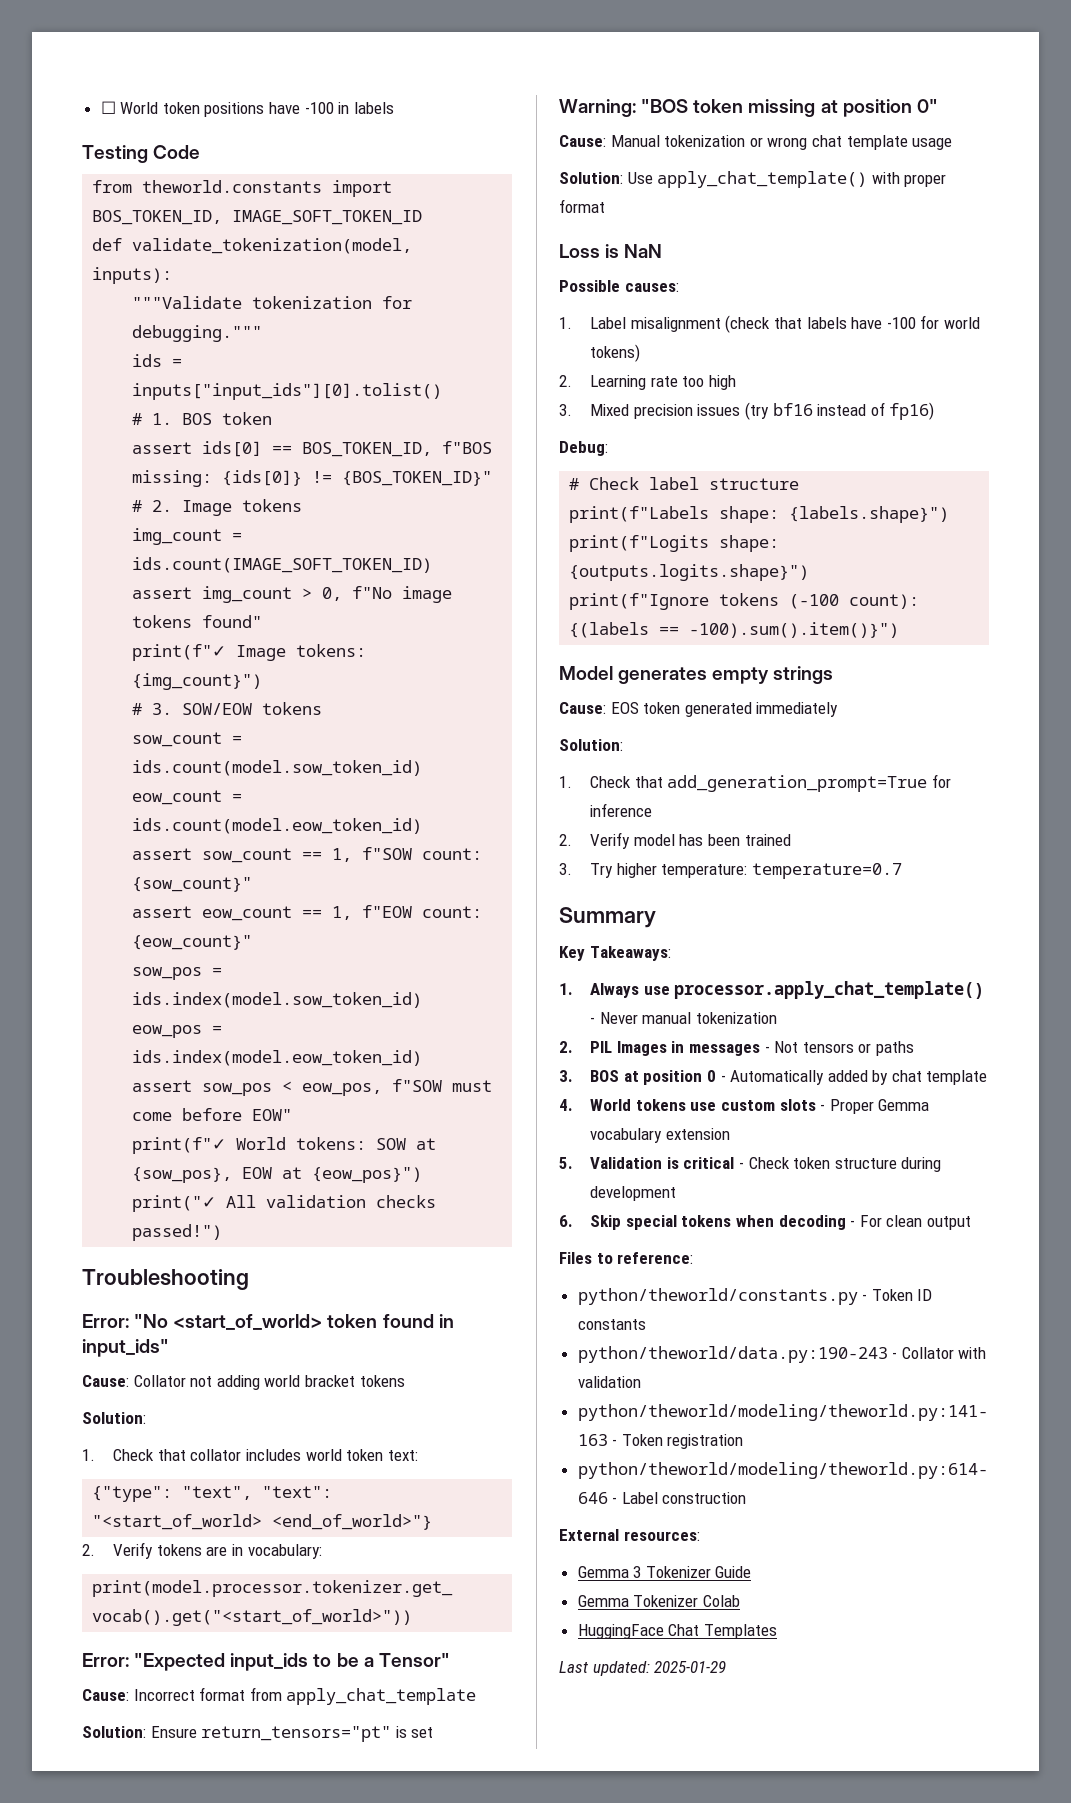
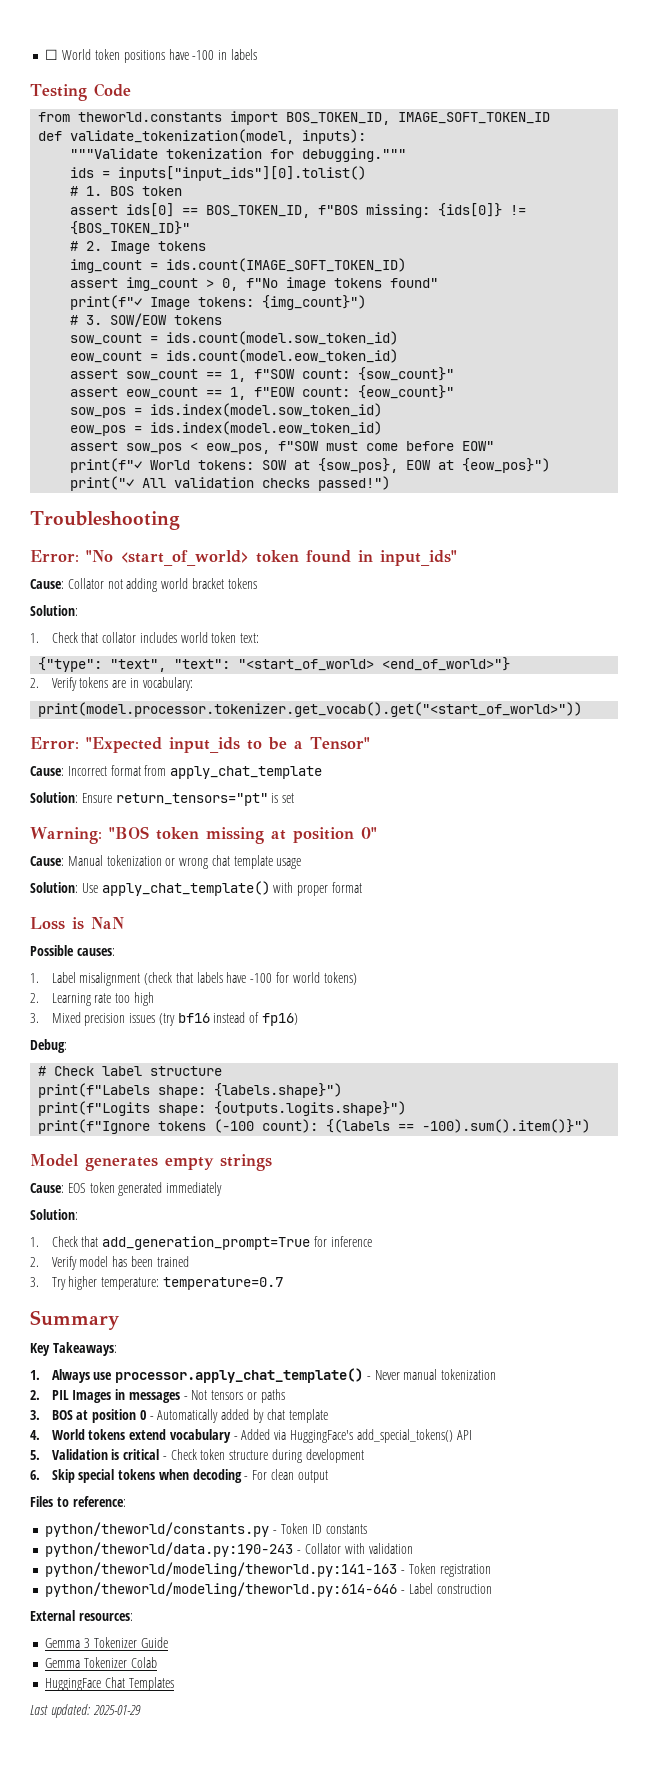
[690,1099,930,1114] [590,1128,730,1143] use custom slots - Proper Gemma vocabulary extension -> [129,1429,472,1443] extend vocabulary - Added via HuggingFace's add_special_tokens() API

